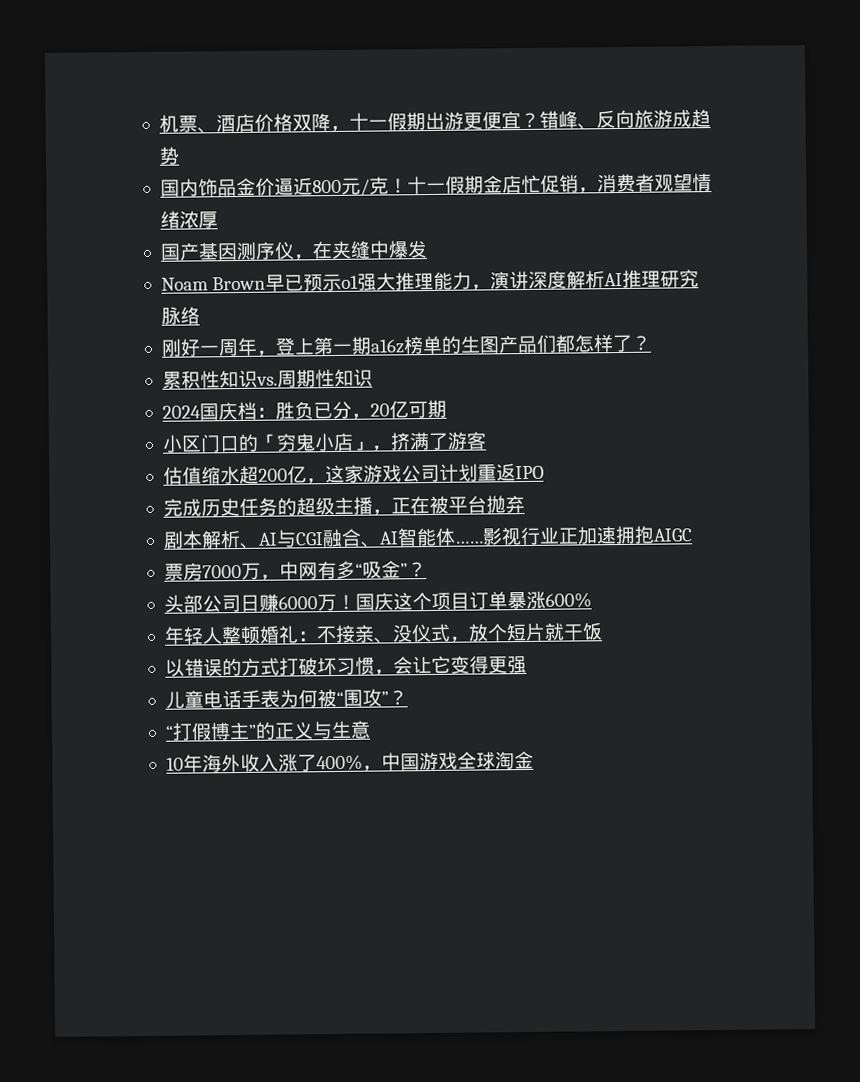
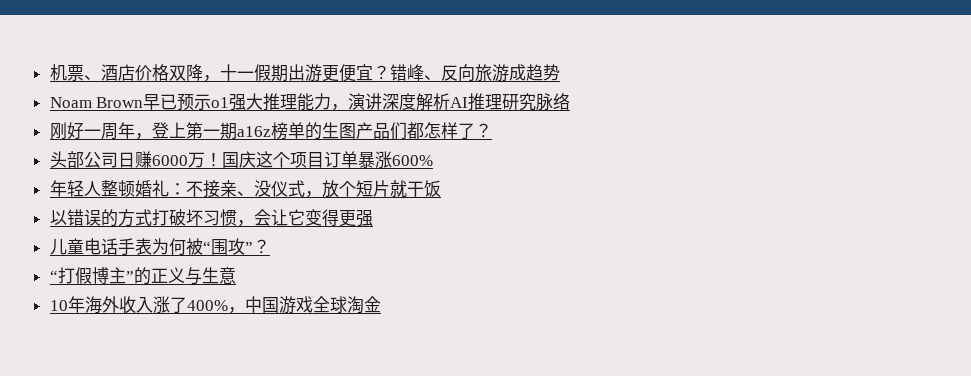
[159,173,712,197] [159,210,218,229] [159,240,428,261] // 国内饰品金价逼近800元/克！十一假期金店忙促销，消费者观望情绪浓厚 // 国产基因测序仪，在夹缝中爆发 -> (560, 72) none
[161,368,373,389] [161,399,447,421] [161,431,487,453] [162,463,544,485] [162,495,525,517] [162,525,693,549] [163,560,427,581] // 累积性知识vs.周期性知识 // 2024国庆档：胜负已分，20亿可期 // 小区门口的「穷鬼小店」，挤满了游客 // 估值缩水超200亿，这家游戏公司计划重返IPO // 完成历史任务的超级主播，正在被平台抛弃 // 剧本解析、AI与CGI融合、AI智能体……影视行业正加速拥抱AIGC // 票房7000万，中网有多“吸金”？ -> (492, 130) none

